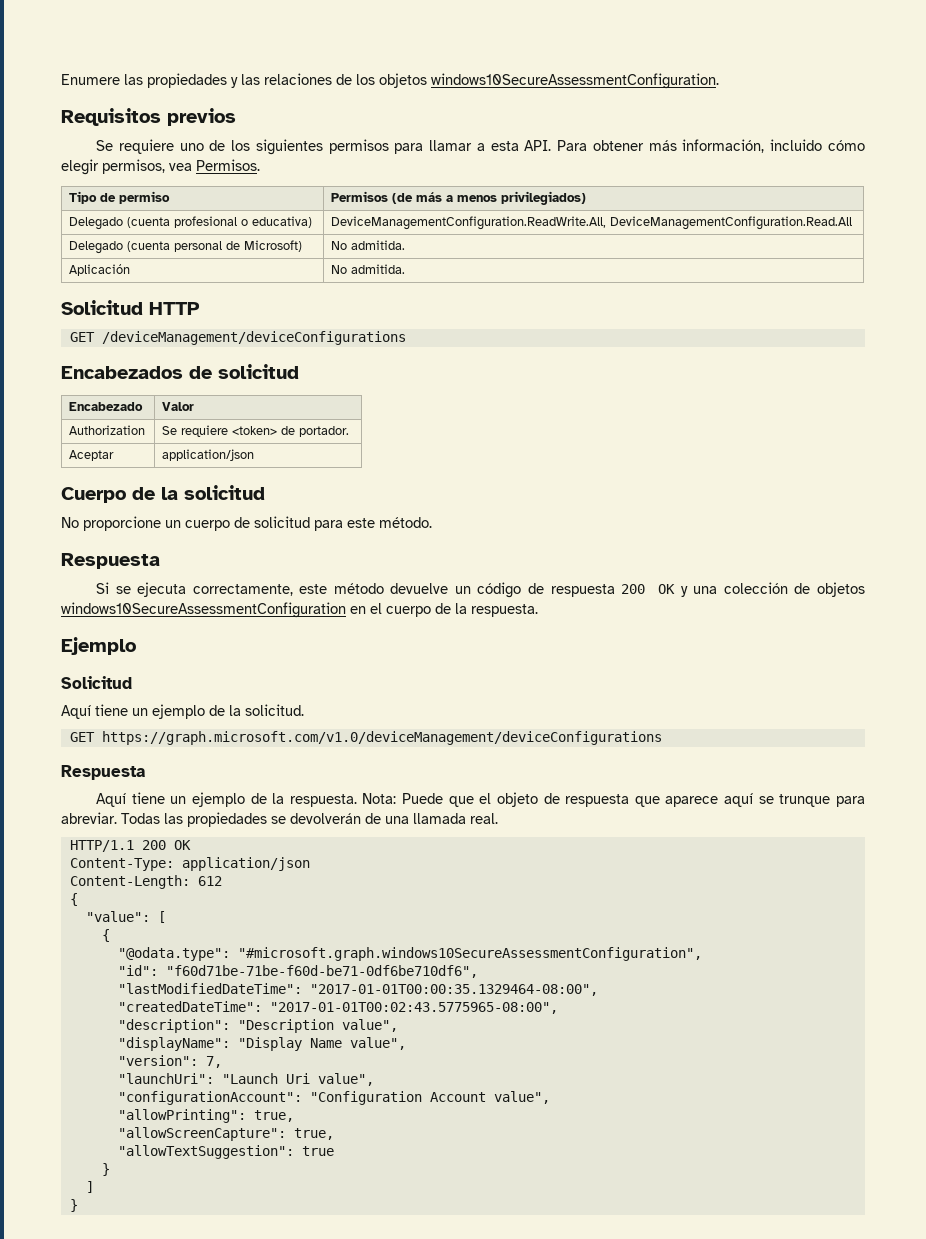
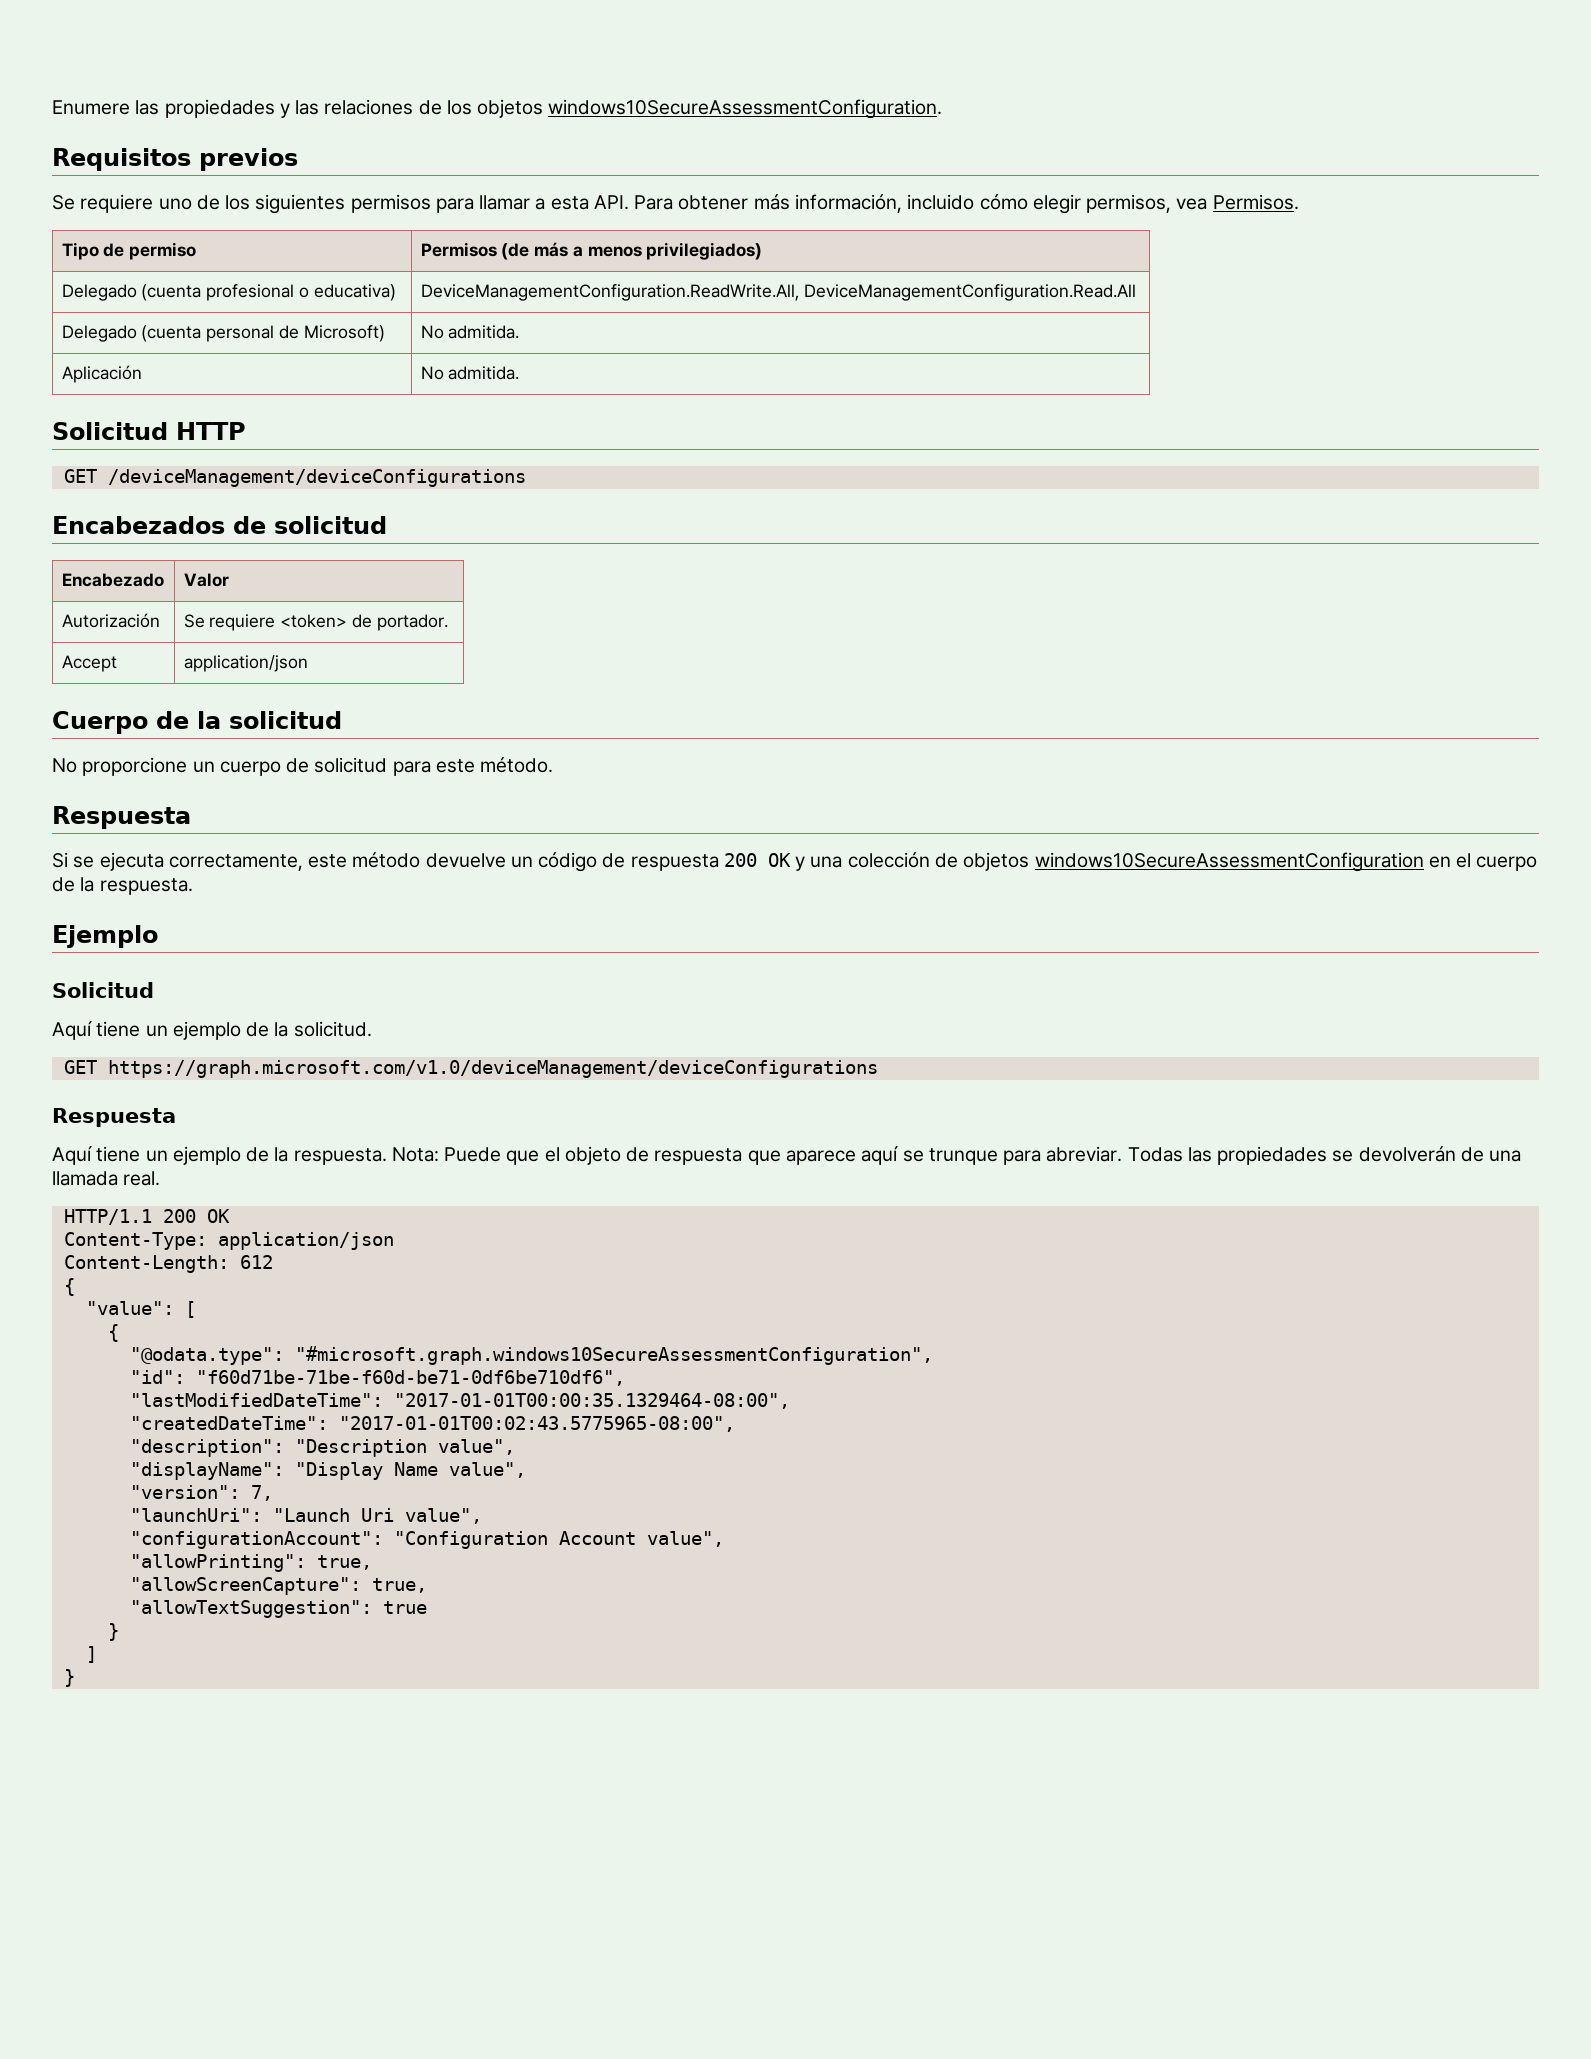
[69,425,146,435] Authorization -> [61,613,160,628] Autorización
[69,450,115,461] Aceptar -> [61,655,117,672] Accept

